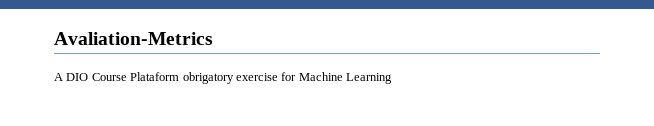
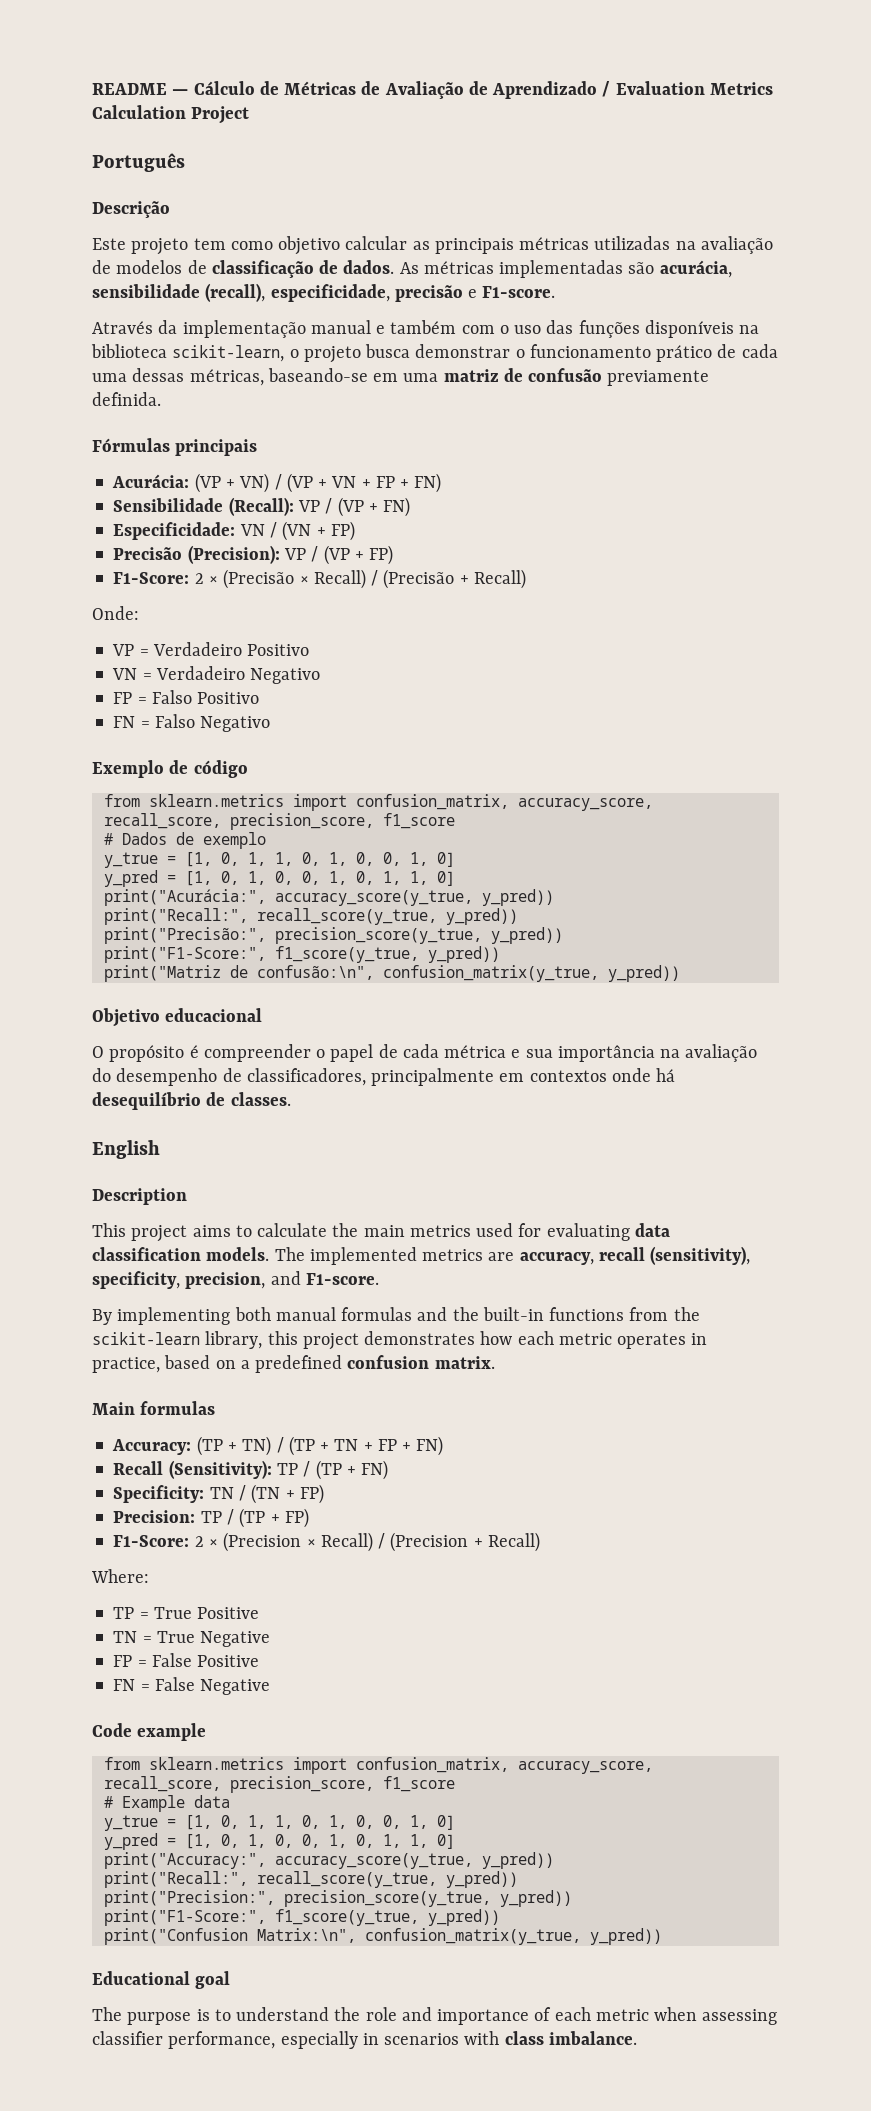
[54,32,213,45] [54,72,392,84] Avaliation-Metrics // A DIO Course Plataform obrigatory exercise for Machine Learning -> [92,81,773,99] [92,105,250,124] [92,153,185,172] [92,201,170,218] [92,236,773,255] [92,260,732,278] [92,283,556,302] [92,320,760,338] [91,344,778,363] [92,368,710,386] [92,392,161,406] [92,438,258,456] [112,473,442,493] [113,497,411,517] [113,521,355,541] [113,545,394,565] [113,569,526,589] [92,606,139,620] [112,642,310,656] [112,666,321,684] [113,690,260,704] [113,714,271,732] [92,760,248,778] [103,794,653,811] [103,813,455,830] [103,832,266,849] [103,852,455,868] [103,870,455,887] [103,889,554,906] [103,908,518,925] [103,927,563,944] [103,946,500,963] [103,965,680,982] [92,1008,263,1027] [92,1044,758,1062] [92,1068,676,1086] [92,1092,291,1110] [92,1140,160,1159] [92,1188,187,1205] [92,1223,670,1242] [92,1246,751,1265] [92,1271,379,1289] [92,1307,700,1325] [92,1331,708,1350] [92,1355,495,1373] [92,1401,216,1415] [112,1436,444,1456] [113,1460,389,1480] [113,1484,324,1504] [113,1508,309,1528] [113,1532,540,1552] [91,1569,149,1583] [113,1607,260,1619] [113,1631,271,1647] [113,1653,260,1667] [113,1677,271,1695] [92,1723,207,1741] [103,1757,653,1774] [103,1776,455,1793] [103,1795,230,1812] [103,1815,455,1831] [103,1833,455,1850] [103,1852,554,1869] [103,1871,518,1888] [103,1890,572,1907] [103,1909,500,1926] [103,1928,662,1945] [92,1971,231,1989] [92,2007,778,2025] [92,2031,637,2049] README — Cálculo de Métricas de Avaliação de Aprendizado / Evaluation Metrics Calculation Project // Português // Descrição // Este projeto tem como objetivo calcular as principais métricas utilizadas na avaliação de modelos de classificação de dados. As métricas implementadas são acurácia, sensibilidade (recall), especificidade, precisão e F1-score. // Através da implementação manual e também com o uso das funções disponíveis na biblioteca scikit-learn, o projeto busca demonstrar o funcionamento prático de cada uma dessas métricas, baseando-se em uma matriz de confusão previamente definida. // Fórmulas principais // Acurácia: (VP + VN) / (VP + VN + FP + FN) // Sensibilidade (Recall): VP / (VP + FN) // Especificidade: VN / (VN + FP) // Precisão (Precision): VP / (VP + FP) // F1-Score: 2 × (Precisão × Recall) / (Precisão + Recall) // Onde: // VP = Verdadeiro Positivo // VN = Verdadeiro Negativo // FP = Falso Positivo // FN = Falso Negativo // Exemplo de código // from sklearn.metrics import confusion_matrix, accuracy_score, recall_score, precision_score, f1_score // # Dados de exemplo // y_true = [1, 0, 1, 1, 0, 1, 0, 0, 1, 0] // y_pred = [1, 0, 1, 0, 0, 1, 0, 1, 1, 0] // print("Acurácia:", accuracy_score(y_true, y_pred)) // print("Recall:", recall_score(y_true, y_pred)) // print("Precisão:", precision_score(y_true, y_pred)) // print("F1-Score:", f1_score(y_true, y_pred)) // print("Matriz de confusão:\n", confusion_matrix(y_true, y_pred)) // Objetivo educacional // O propósito é compreender o papel de cada métrica e sua importância na avaliação do desempenho de classificadores, principalmente em contextos onde há desequilíbrio de classes. // English // Description // This project aims to calculate the main metrics used for evaluating data classification models. The implemented metrics are accuracy, recall (sensitivity), specificity, precision, and F1-score. // By implementing both manual formulas and the built-in functions from the scikit-learn library, this project demonstrates how each metric operates in practice, based on a predefined confusion matrix. // Main formulas // Accuracy: (TP + TN) / (TP + TN + FP + FN) // Recall (Sensitivity): TP / (TP + FN) // Specificity: TN / (TN + FP) // Precision: TP / (TP + FP) // F1-Score: 2 × (Precision × Recall) / (Precision + Recall) // Where: // TP = True Positive // TN = True Negative // FP = False Positive // FN = False Negative // Code example // from sklearn.metrics import confusion_matrix, accuracy_score, recall_score, precision_score, f1_score // # Example data // y_true = [1, 0, 1, 1, 0, 1, 0, 0, 1, 0] // y_pred = [1, 0, 1, 0, 0, 1, 0, 1, 1, 0] // print("Accuracy:", accuracy_score(y_true, y_pred)) // print("Recall:", recall_score(y_true, y_pred)) // print("Precision:", precision_score(y_true, y_pred)) // print("F1-Score:", f1_score(y_true, y_pred)) // print("Confusion Matrix:\n", confusion_matrix(y_true, y_pred)) // Educational goal // The purpose is to understand the role and importance of each metric when assessing classifier performance, especially in scenarios with class imbalance.

